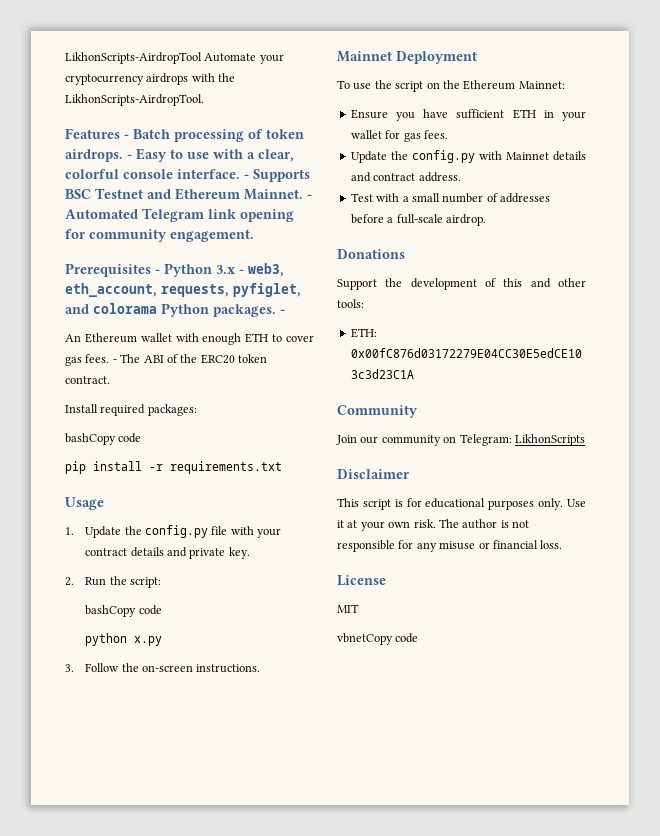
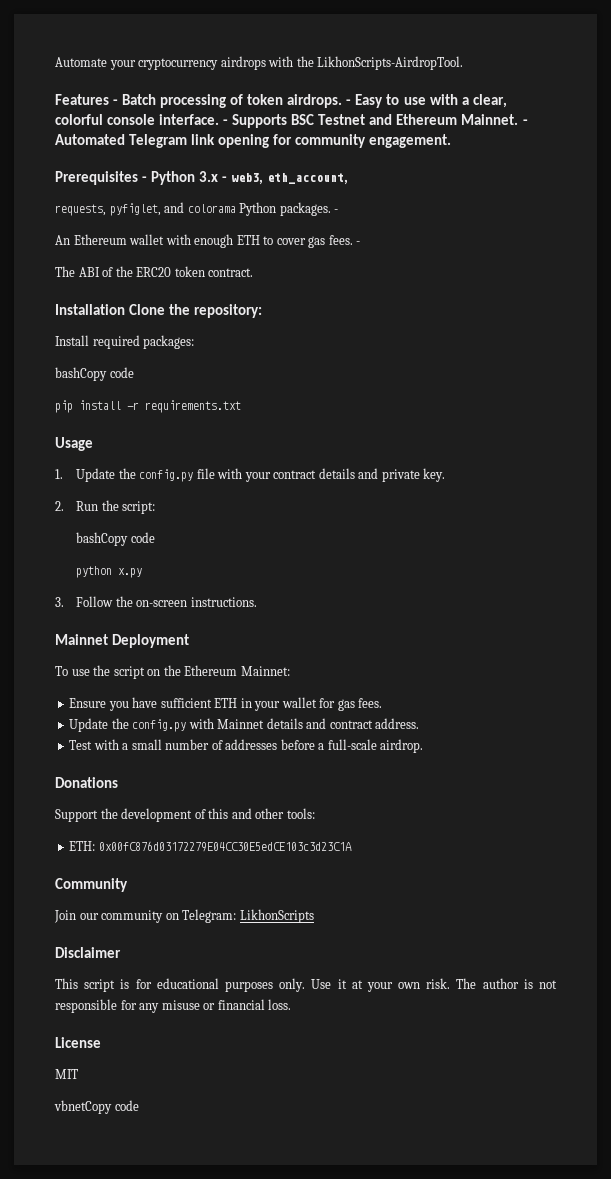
[65,52,202,64] LikhonScripts-AirdropTool -> (55, 62) none
(157, 290) none -> (349, 179) //
(117, 361) none -> (361, 243) //
(110, 380) none -> [55,304,263,318] // Installation Clone the repository:

